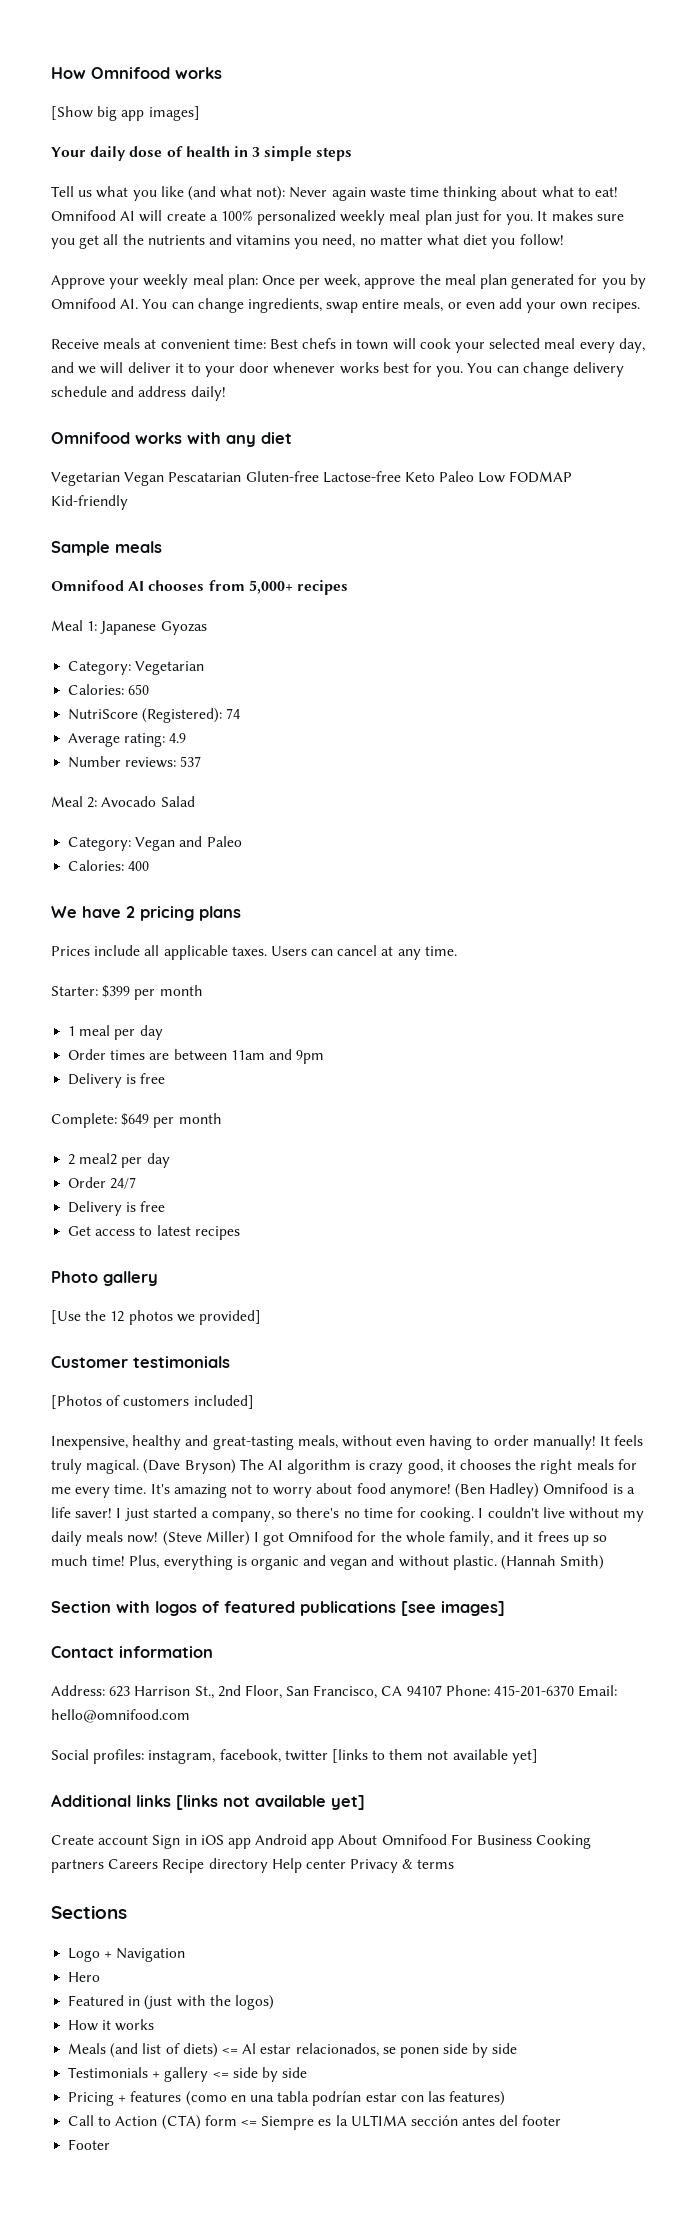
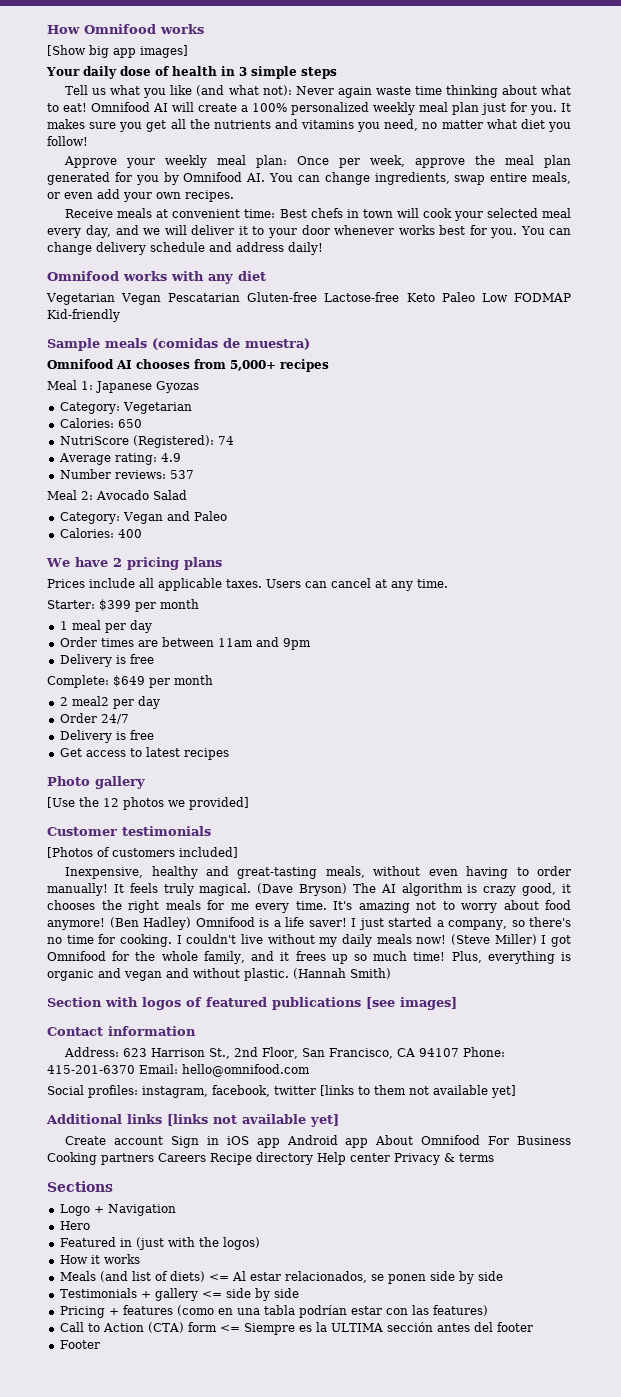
(162, 547) none -> [152,338,310,350] (comidas de muestra)

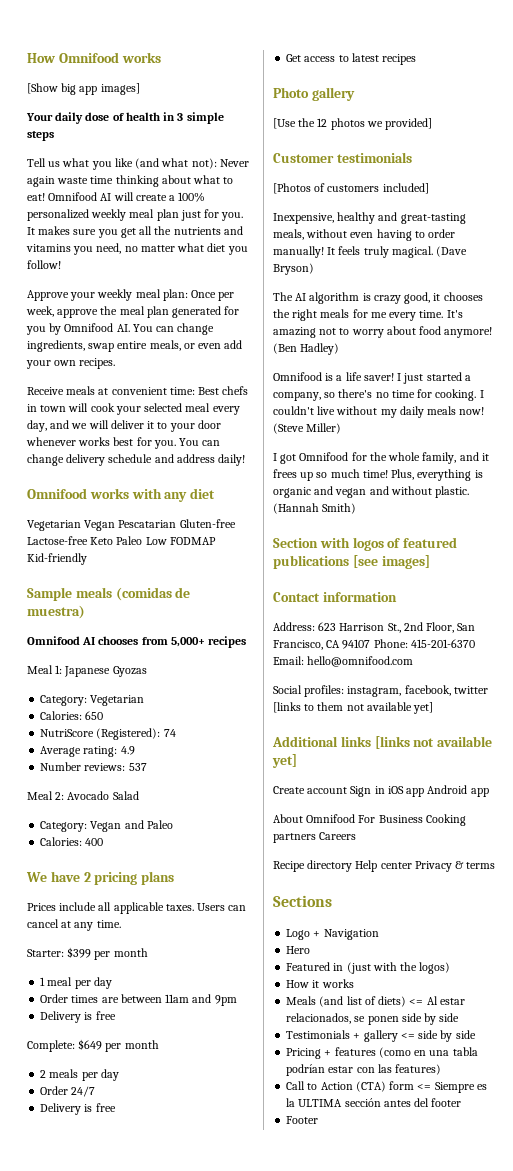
[71,696,109,706] meal2 -> [49,1069,79,1078] meals
(348, 889) none -> (314, 269) //
(192, 923) none -> (340, 349) //
(537, 939) none -> (342, 428) //
(369, 1143) none -> (489, 792) //
(206, 1157) none -> (357, 836) //

